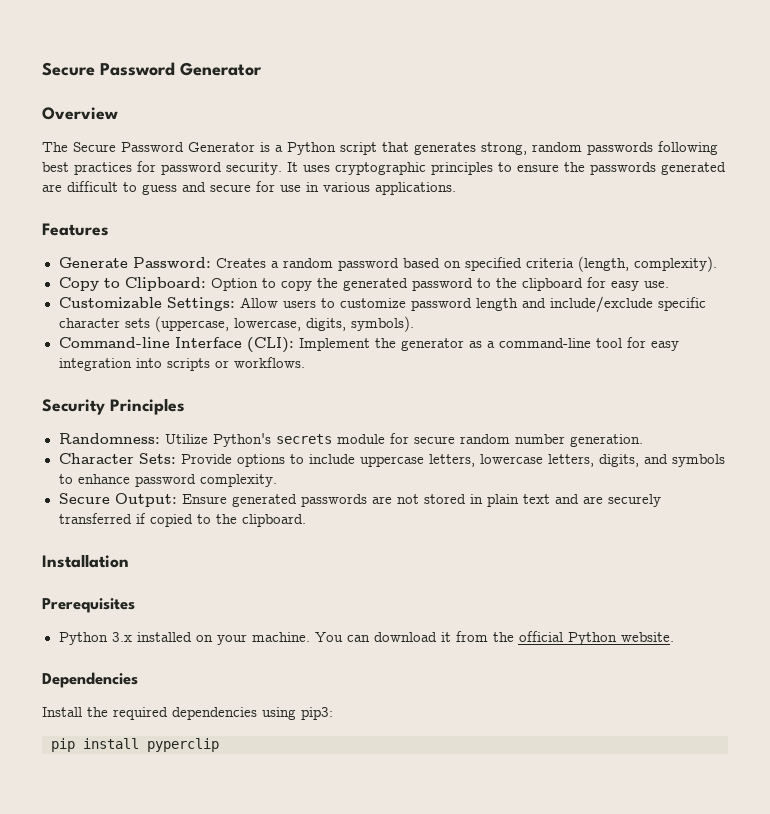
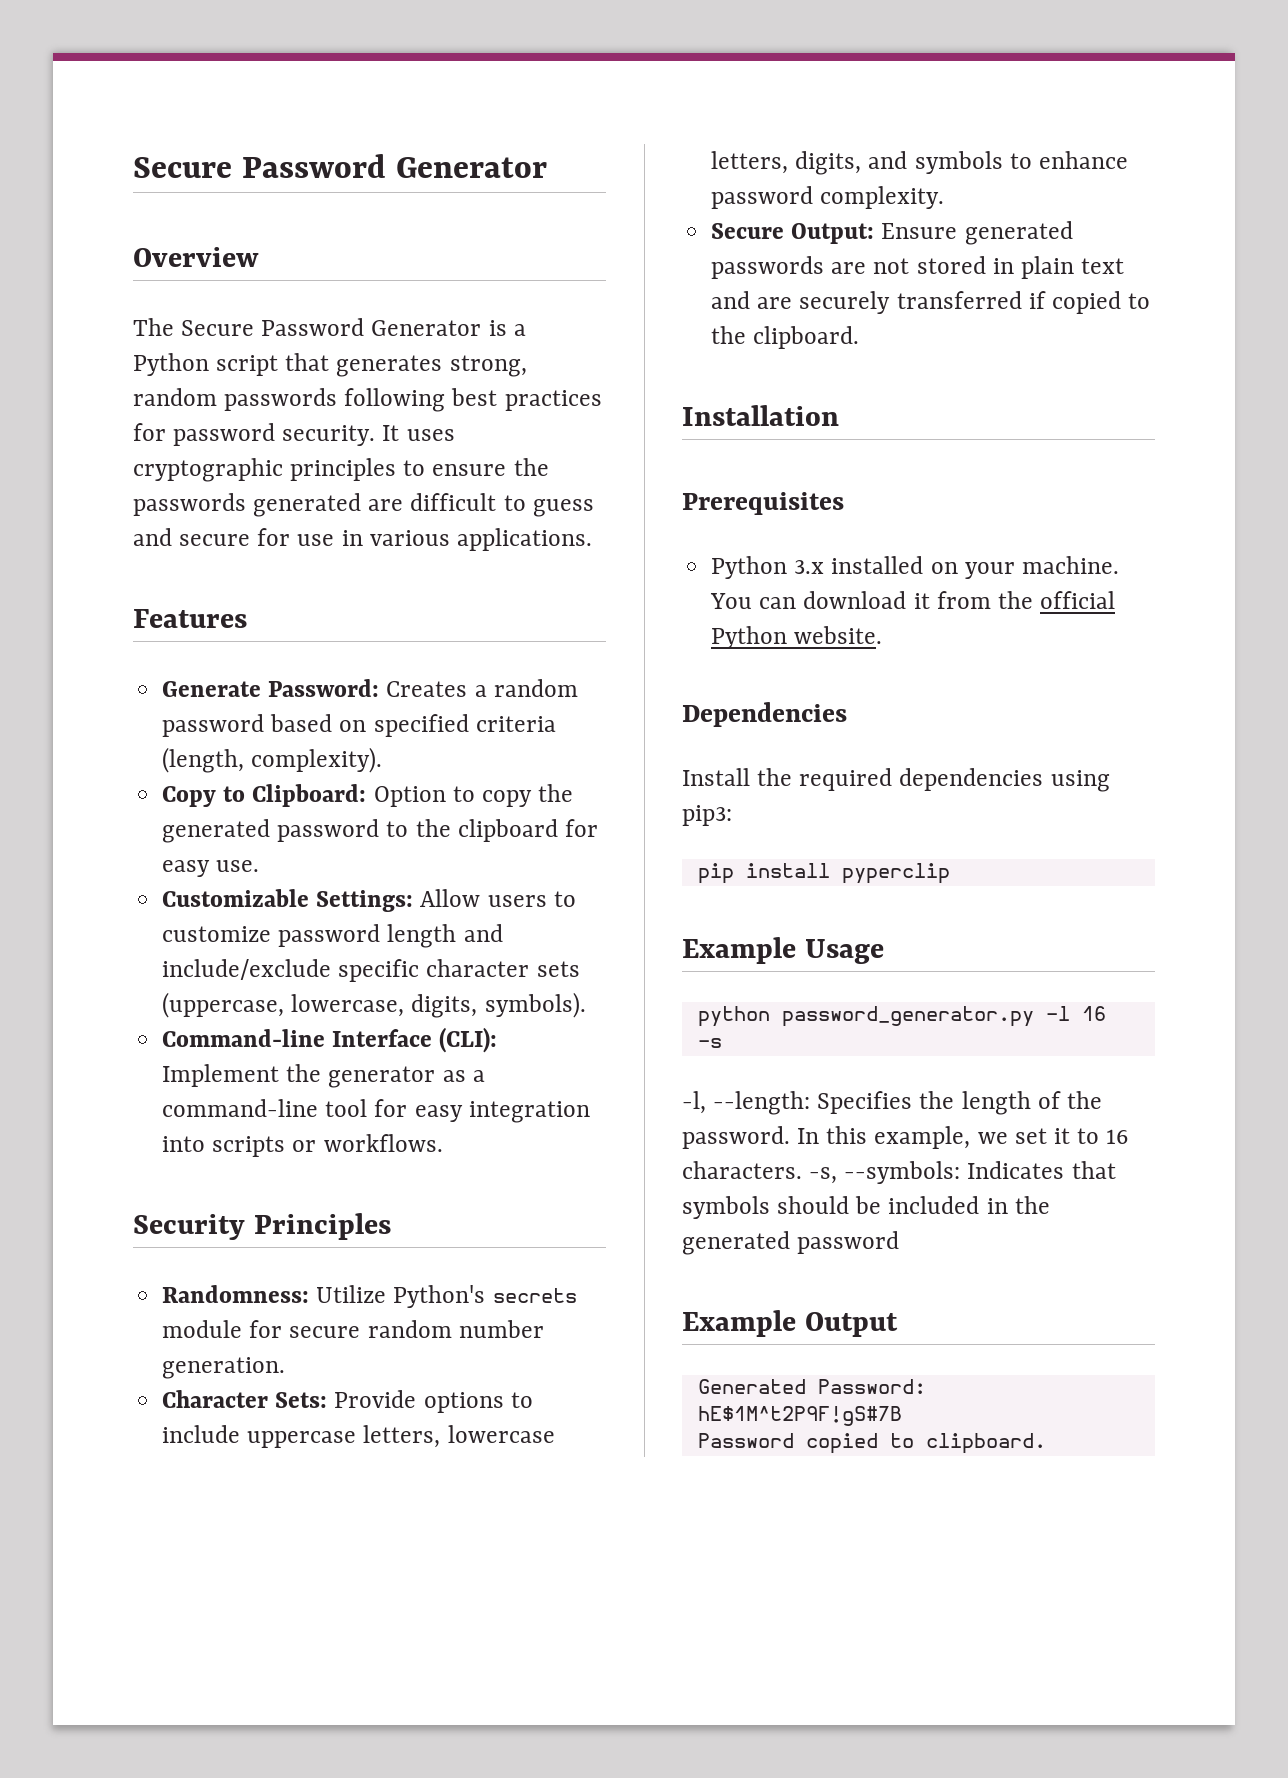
(219, 745) none -> [682,937,884,964] [697,1006,1106,1027] [697,1038,722,1048] [682,1091,1102,1115] [682,1126,1129,1149] [682,1161,1116,1184] [682,1196,1050,1219] [682,1231,900,1255] [682,1310,898,1337] [697,1379,926,1394] [697,1406,902,1426] [697,1433,1046,1454] // Example Usage // python password_generator.py -l 16 -s // -l, --length: Specifies the length of the password. In this example, we set it to 16 characters. -s, --symbols: Indicates that symbols should be included in the generated password // Example Output // Generated Password: hE$1M^t2P9F!gS#7B // Password copied to clipboard.

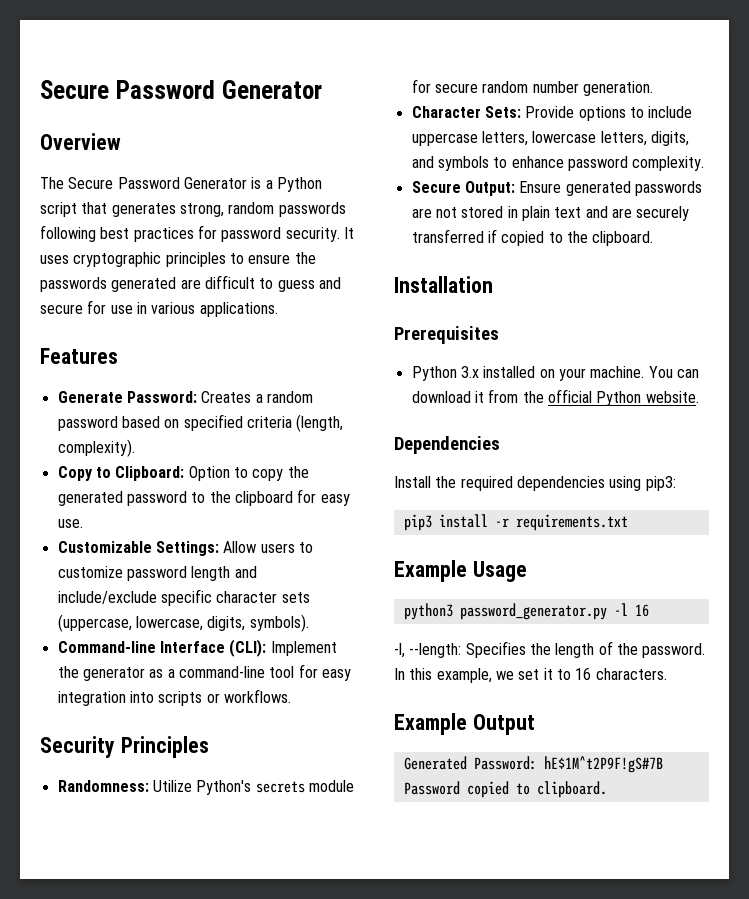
[697,863,950,884] pip install pyperclip -> [403,514,628,531] pip3 install -r requirements.txt
[697,1006,770,1027] python -> [403,603,453,620] python3
[697,1038,722,1048] -s -> (649, 610) none
[809,1161,1116,1184] [682,1196,1050,1219] [682,1231,900,1255] -s, --symbols: Indicates that symbols should be included in the generated password -> (667, 674) none

